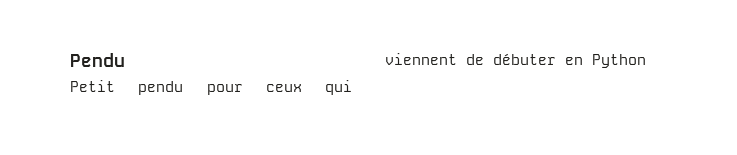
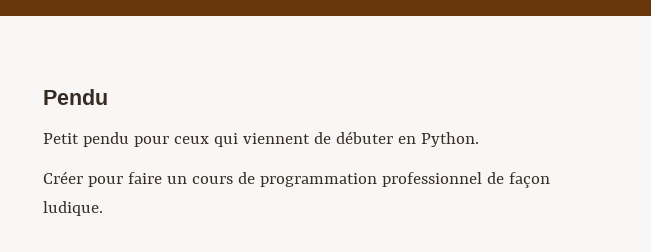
[592,54,646,68] Python -> [420,132,479,147] [43,171,550,188] [43,201,103,216] Python. // Créer pour faire un cours de programmation professionnel de façon ludique.

